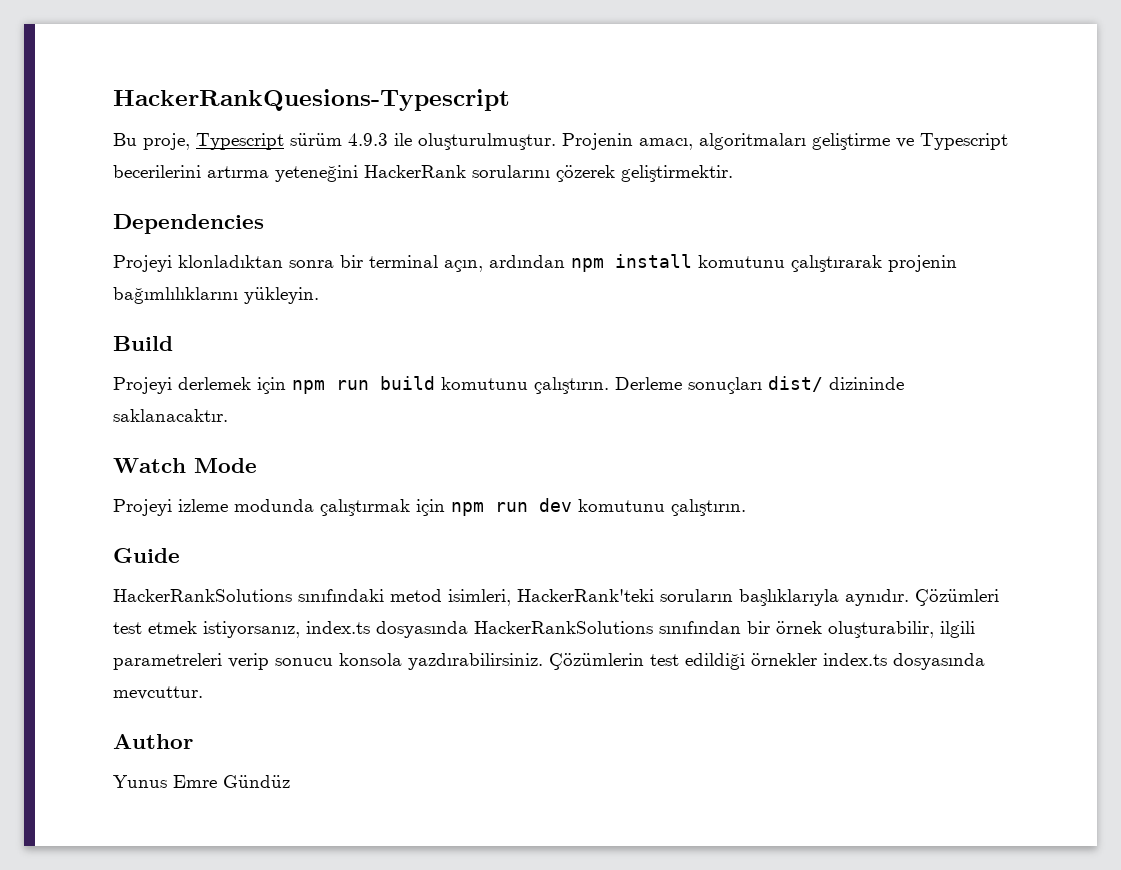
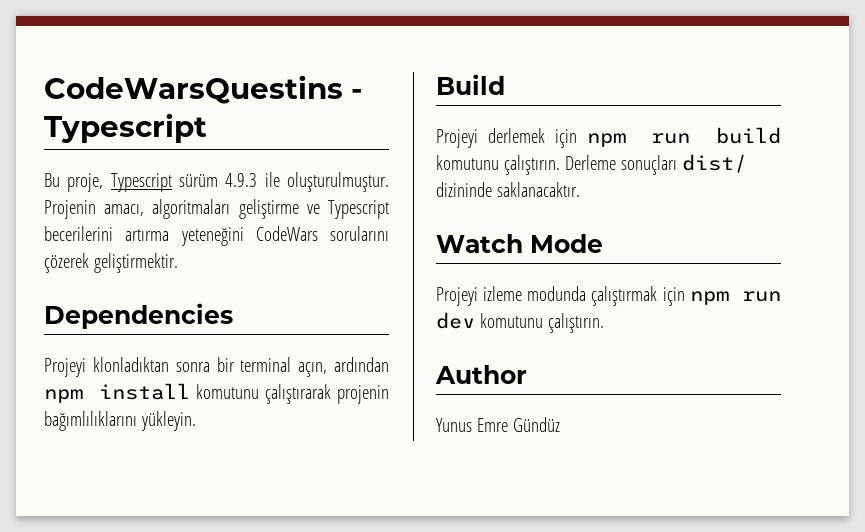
[113,89,510,111] HackerRankQuesions-Typescript -> [44,75,362,104] [44,113,207,143] CodeWarsQuestins - Typescript
[364,165,466,178] HackerRank -> [255,226,318,241] CodeWars
[113,548,180,563] [113,589,999,606] [113,621,975,638] [113,653,985,670] [113,686,203,700] // Guide // HackerRankSolutions sınıfındaki metod isimleri, HackerRank'teki soruların başlıklarıyla aynıdır. Çözümleri test etmek istiyorsanız, index.ts dosyasında HackerRankSolutions sınıfından bir örnek oluşturabilir, ilgili parametreleri verip sonucu konsola yazdırabilirsiniz. Çözümlerin test edildiği örnekler index.ts dosyasında mevcuttur. -> (604, 323) none

